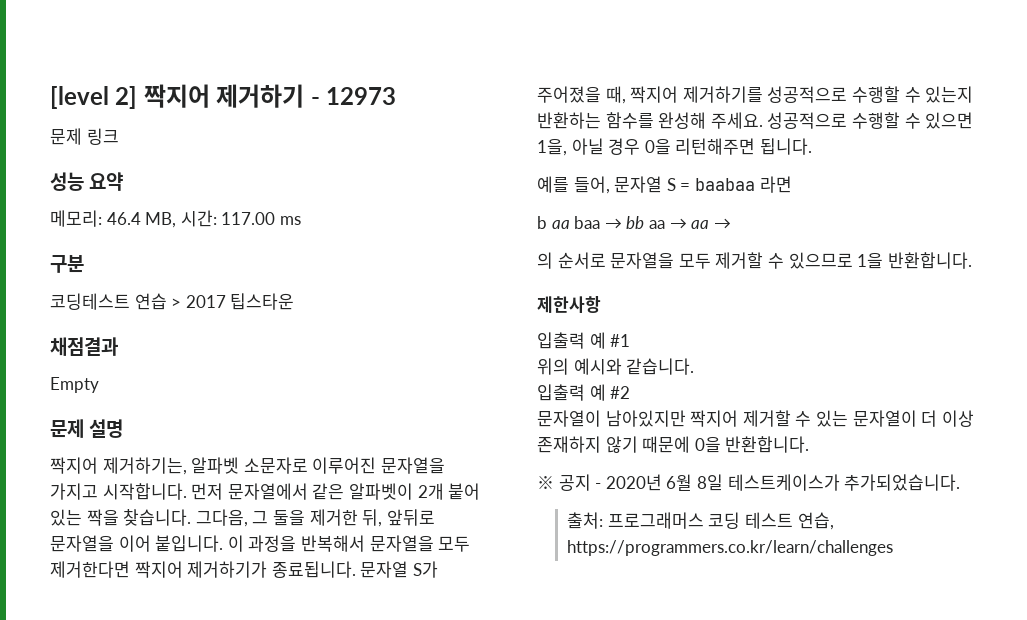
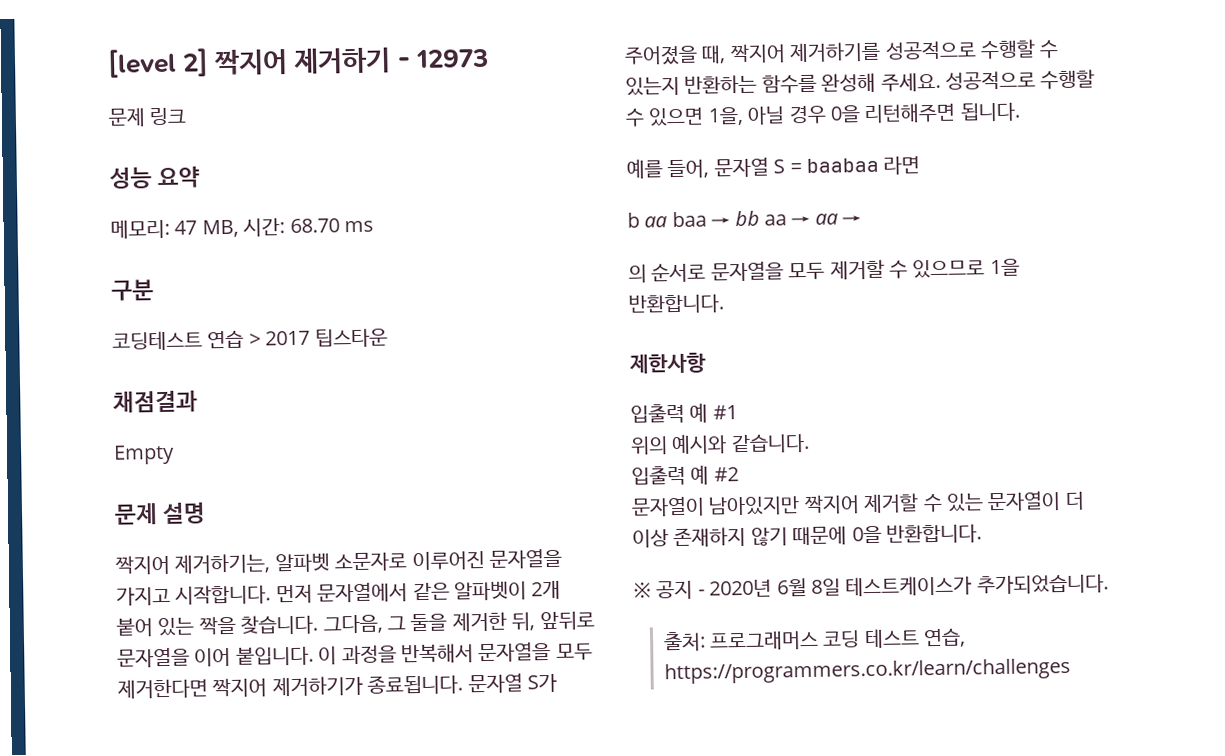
[106,212,141,225] 46.4 -> [174,220,198,235] 47
[221,212,276,225] 117.00 -> [289,218,340,233] 68.70

